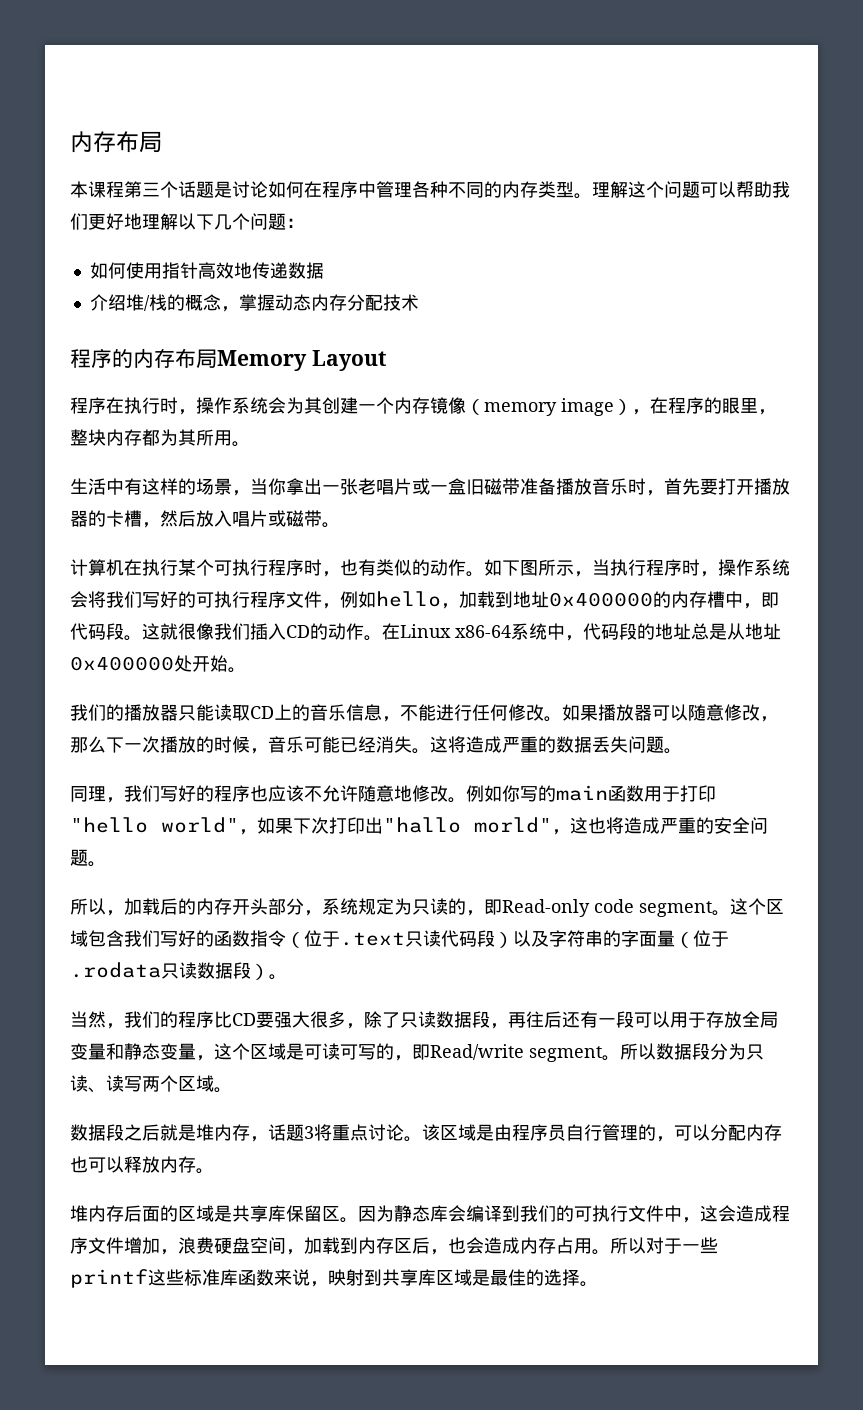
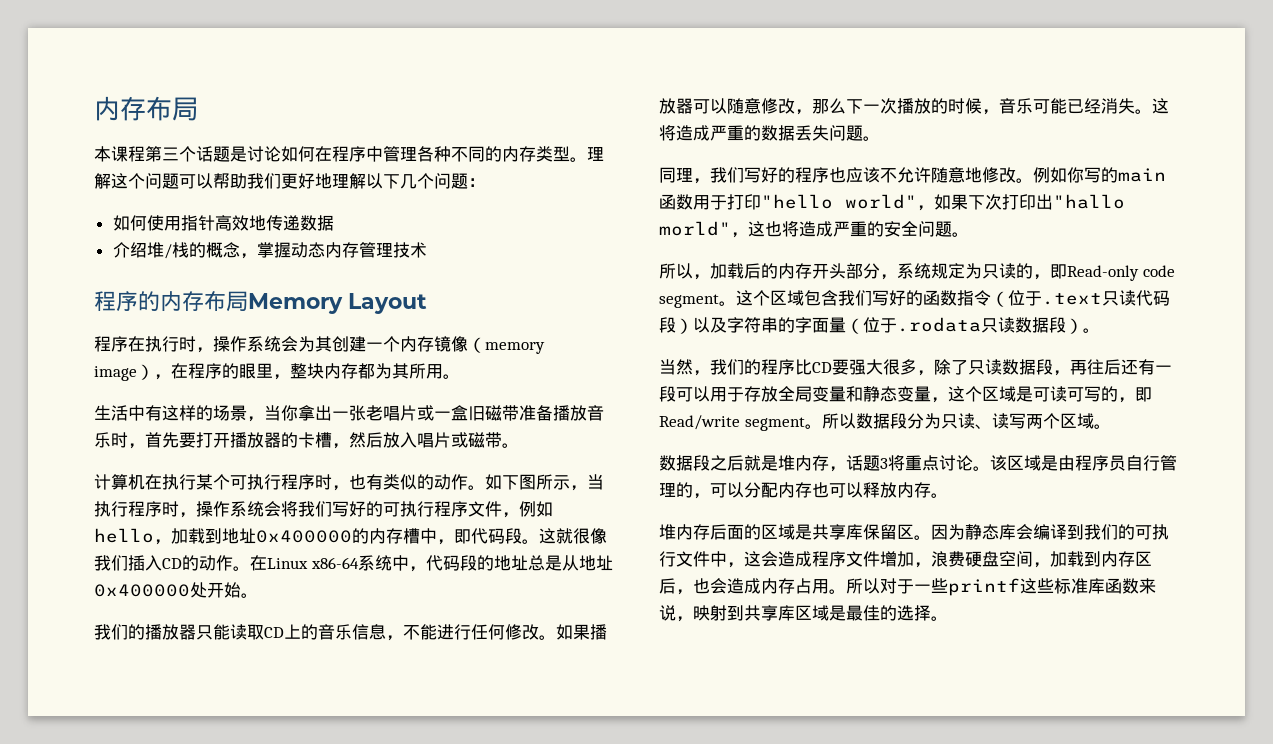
[346,294,383,311] 分配 -> [358,242,393,258] 管理

